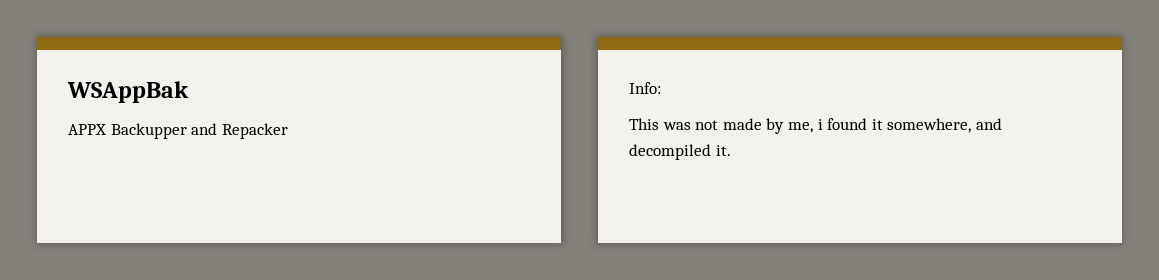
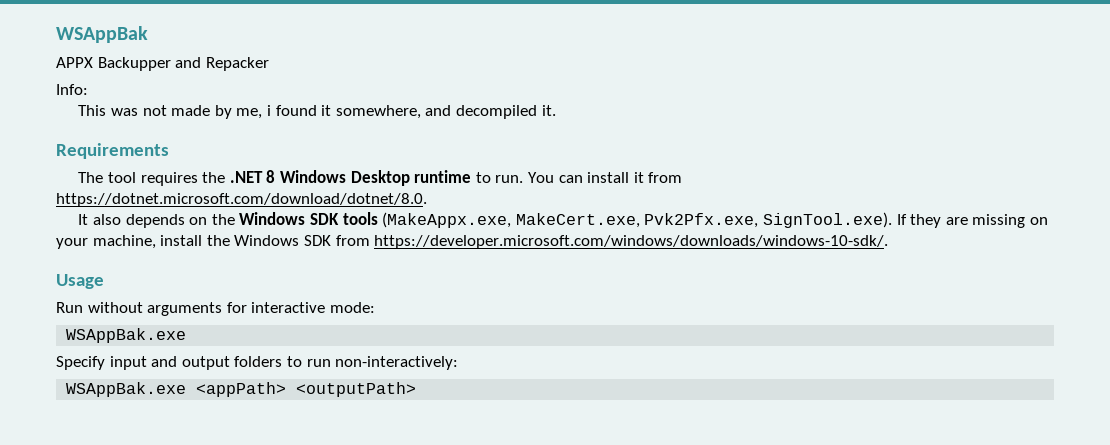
(731, 150) none -> [56,143,169,159] [78,170,683,186] [56,193,427,207] [78,212,1048,228] [56,235,889,249] [56,274,104,289] [56,302,375,316] [66,328,187,343] [56,356,459,370] [66,382,417,397] // Requirements // The tool requires the .NET 8 Windows Desktop runtime to run. You can install it from https://dotnet.microsoft.com/download/dotnet/8.0. // It also depends on the Windows SDK tools (MakeAppx.exe, MakeCert.exe, Pvk2Pfx.exe, SignTool.exe). If they are missing on your machine, install the Windows SDK from https://developer.microsoft.com/windows/downloads/windows-10-sdk/. // Usage // Run without arguments for interactive mode: // WSAppBak.exe // Specify input and output folders to run non-interactively: // WSAppBak.exe <appPath> <outputPath>

